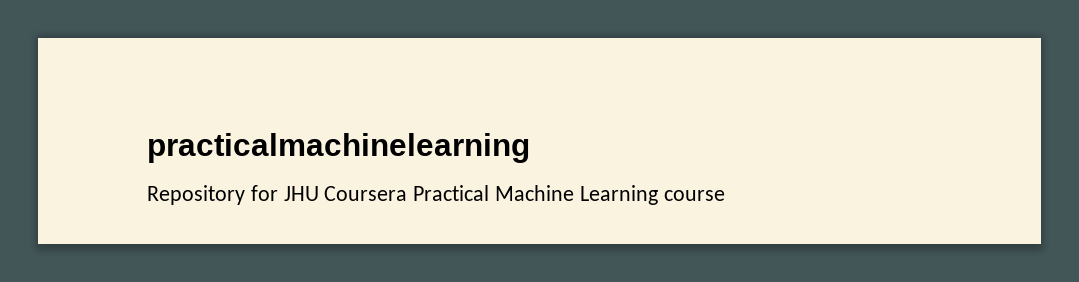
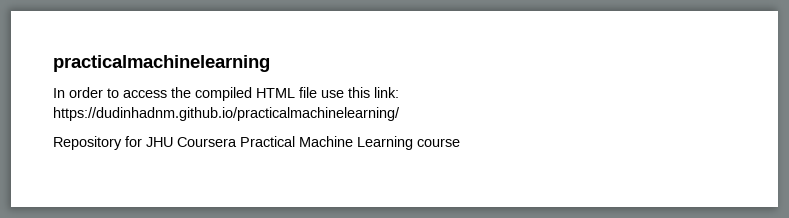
(530, 148) none -> [53,87,399,101] [53,107,400,121] // In order to access the compiled HTML file use this link: https://dudinhadnm.github.io/practicalmachinelearning/

